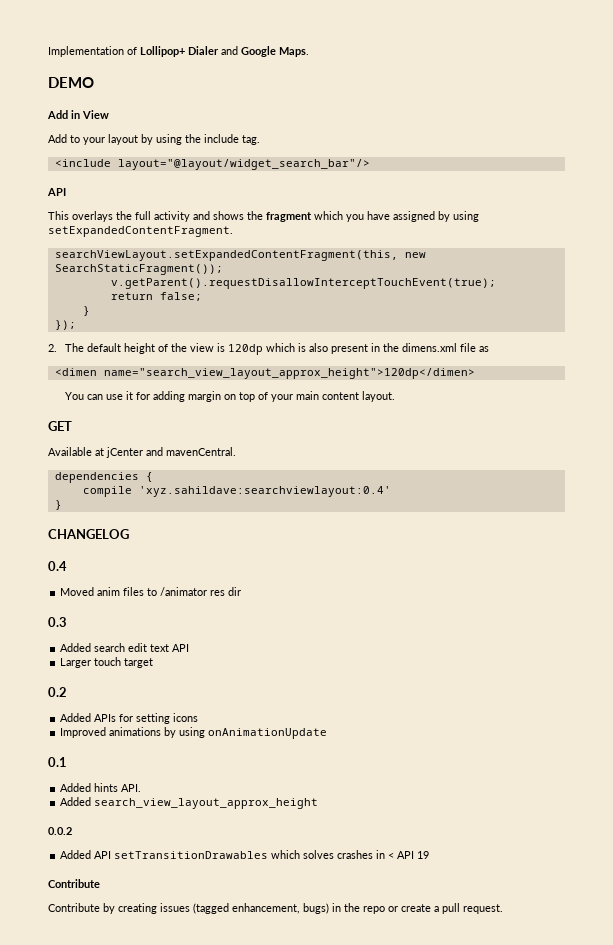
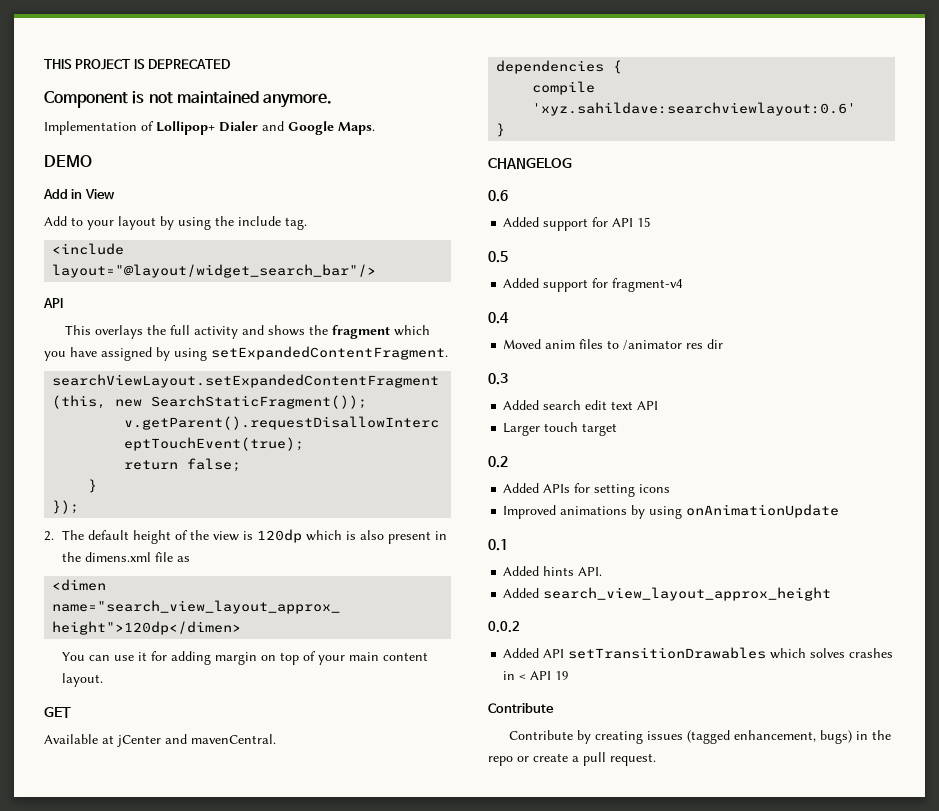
(48, 51) none -> [44,59,231,70] [44,91,333,108] THIS PROJECT IS DEPRECATED // Component is not maintained anymore. //
[138,486,391,497] 'xyz.sahildave:searchviewlayout:0.4' -> [532,102,857,116] 'xyz.sahildave:searchviewlayout:0.6'
(129, 534) none -> [488,190,508,202] [503,217,652,231] [488,251,508,263] [503,278,684,292] // 0.6 // Added support for API 15 // 0.5 // Added support for fragment-v4

